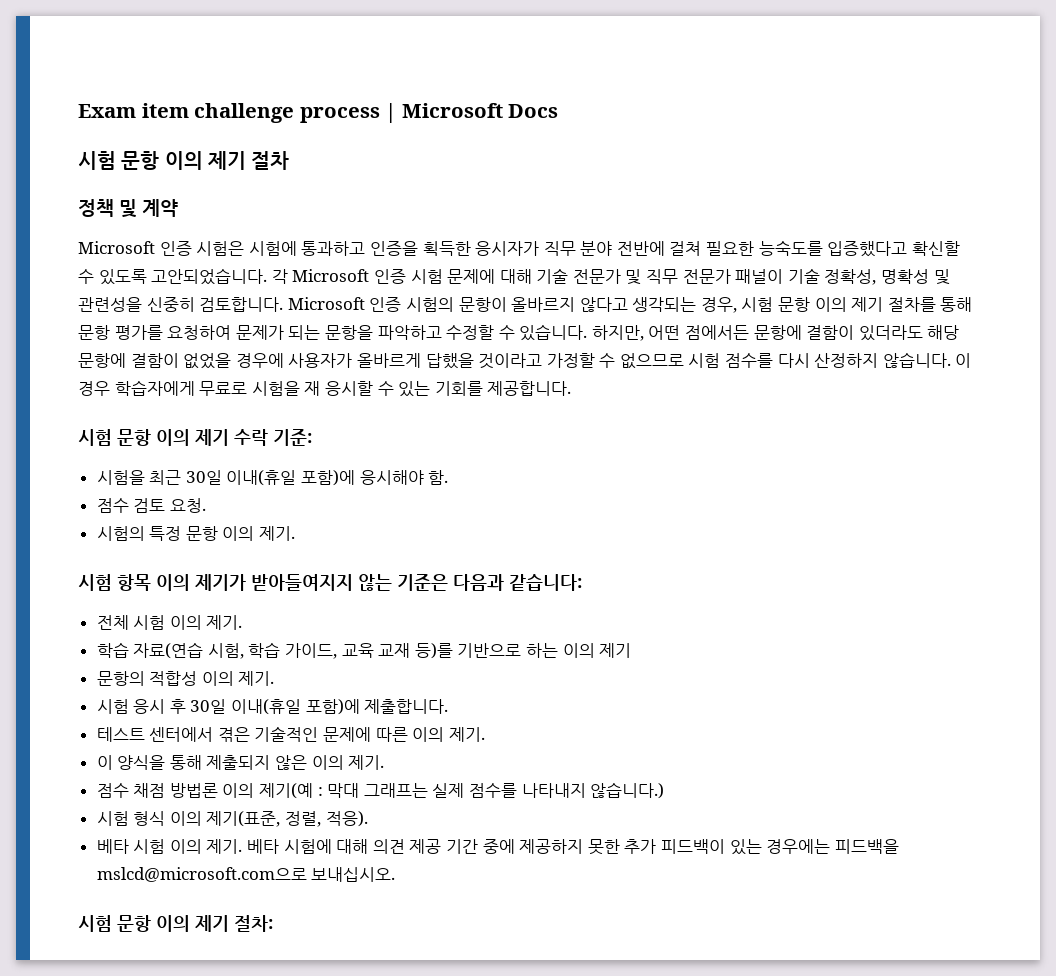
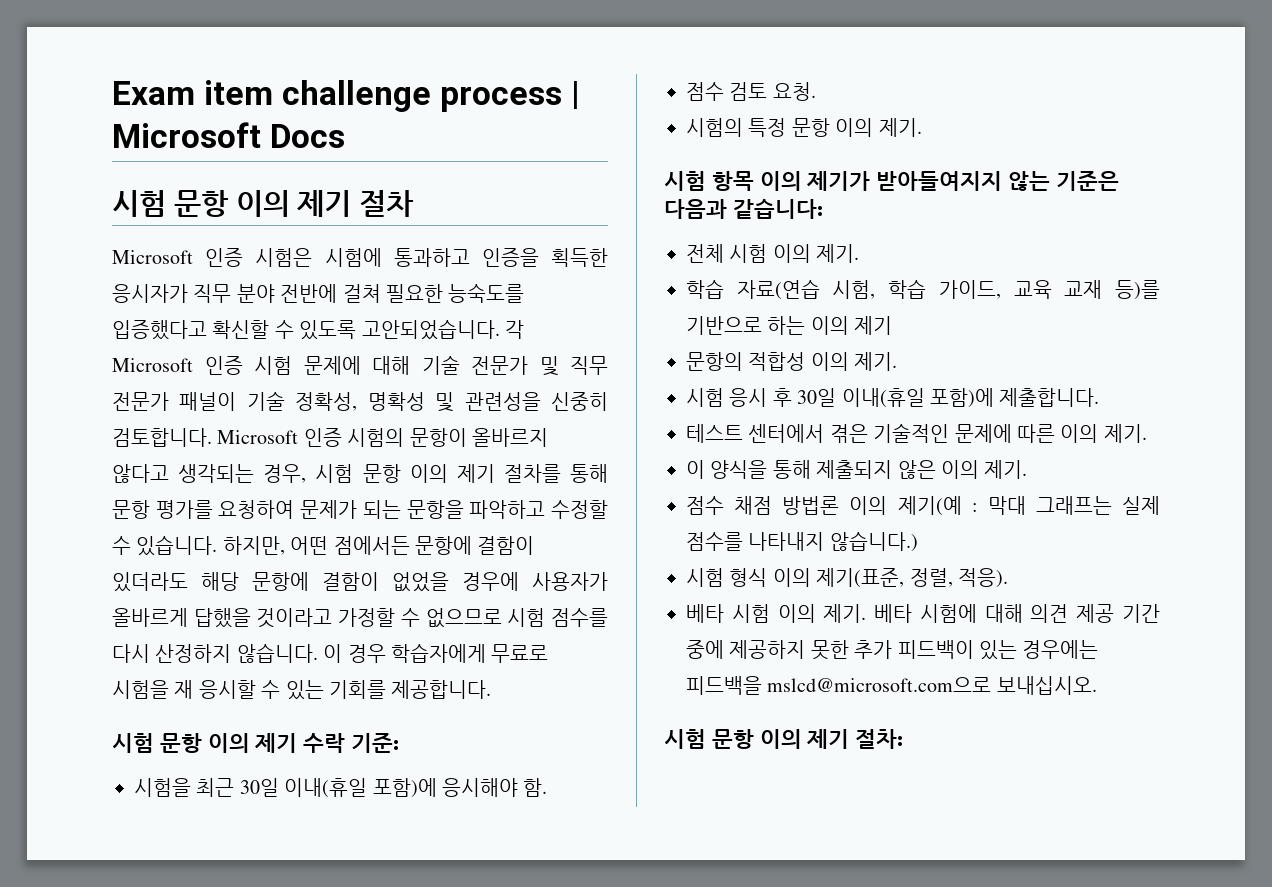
[78,199,178,218] // 정책 및 계약 -> (415, 203) none

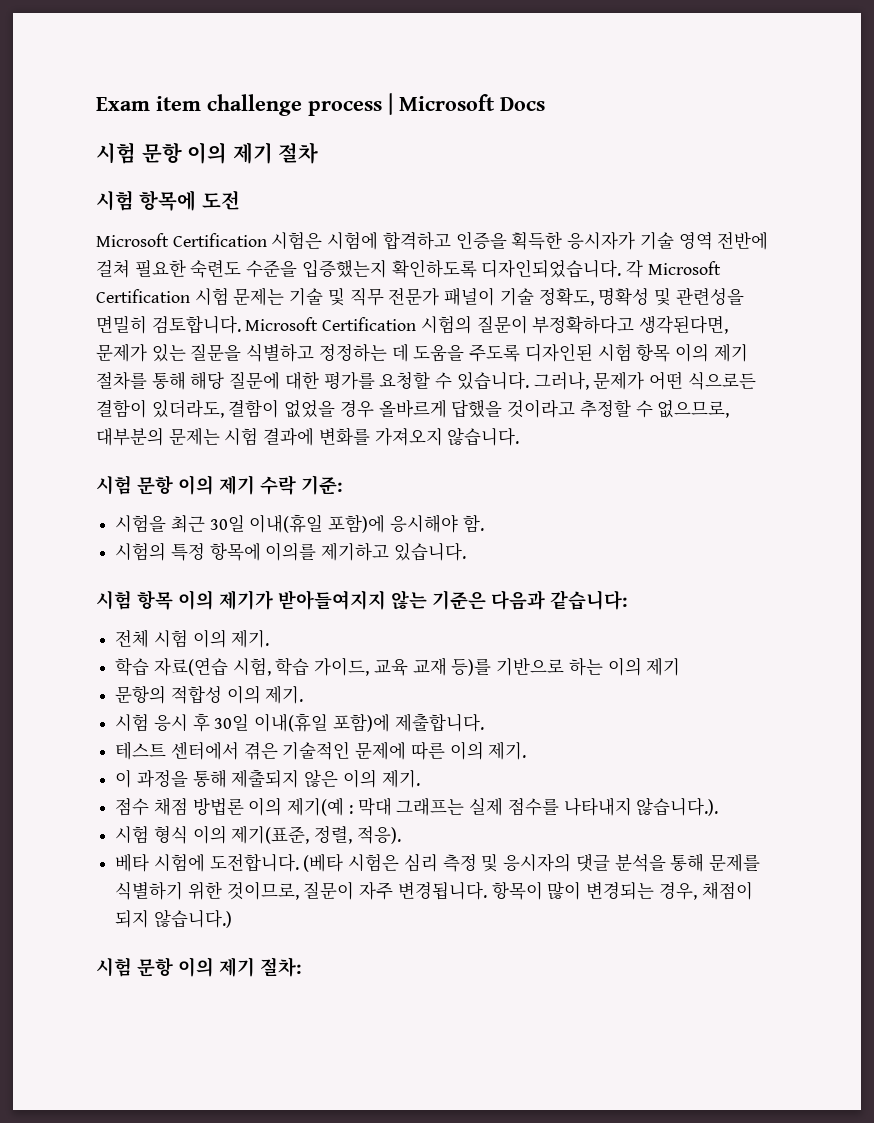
[112,248,244,267] // Microsoft 인증 -> [96,190,240,211] [96,233,267,247] // 시험 항목에 도전 // Microsoft Certification
[393,248,470,267] 통과하고 -> [382,232,451,250] 합격하고
[193,284,275,303] 직무 분야 -> [639,232,713,250] 기술 영역
[448,283,525,303] [112,319,524,340] [112,355,528,375] 능숙도를 입증했다고 확신할 수 있도록 고안되었습니다. 각 Microsoft 인증 시험 문제에 대해 기술 전문가 -> [190,259,721,278] [96,287,324,306] 숙련도 수준을 입증했는지 확인하도록 디자인되었습니다. 각 Microsoft Certification 시험 문제는 기술
[295,392,358,411] 정확성, -> [538,288,594,306] 정확도,
[551,392,608,411] 신중히 -> [96,315,147,334] 면밀히
[303,428,548,447] [112,464,608,483] [112,500,608,519] [112,535,535,556] [112,572,608,592] [112,608,608,628] [112,643,549,663] [112,680,492,700] 인증 시험의 문항이 올바르지 않다고 생각되는 경우, 시험 문항 이의 제기 절차를 통해 문항 평가를 요청하여 문제가 되는 문항을 파악하고 수정할 수 있습니다. 하지만, 어떤 점에서든 문항에 결함이 있더라도 해당 문항에 결함이 없었을 경우에 사용자가 올바르게 답했을 것이라고 가정할 수 없으므로 시험 점수를 다시 산정하지 않습니다. 이 경우 학습자에게 무료로 시험을 재 응시할 수 있는 기회를 제공합니다. -> [322,315,729,334] [96,343,748,362] [96,371,756,390] [96,399,730,418] [96,427,520,446] Certification 시험의 질문이 부정확하다고 생각된다면, 문제가 있는 질문을 식별하고 정정하는 데 도움을 주도록 디자인된 시험 항목 이의 제기 절차를 통해 해당 질문에 대한 평가를 요청할 수 있습니다. 그러나, 문제가 어떤 식으로든 결함이 있더라도, 결함이 없었을 경우 올바르게 답했을 것이라고 추정할 수 없으므로, 대부분의 문제는 시험 결과에 변화를 가져오지 않습니다.
[686,82,816,101] // 점수 검토 요청. -> (484, 523) none
[791,118,922,137] 문항 이의 제기. -> [209,542,466,561] 항목에 이의를 제기하고 있습니다.
[710,460,768,479] 양식을 -> [136,770,188,788] 과정을
[829,531,918,552] 않습니다.) -> [636,797,719,816] 않습니다.).
[731,604,1160,623] [686,640,1099,660] [686,676,1097,695] 시험 이의 제기. 베타 시험에 대해 의견 제공 기간 중에 제공하지 못한 추가 피드백이 있는 경우에는 피드백을 mslcd@microsoft.com으로 보내십시오. -> [153,853,760,872] [115,881,753,900] [115,909,232,928] 시험에 도전합니다. (베타 시험은 심리 측정 및 응시자의 댓글 분석을 통해 문제를 식별하기 위한 것이므로, 질문이 자주 변경됩니다. 항목이 많이 변경되는 경우, 채점이 되지 않습니다.)

